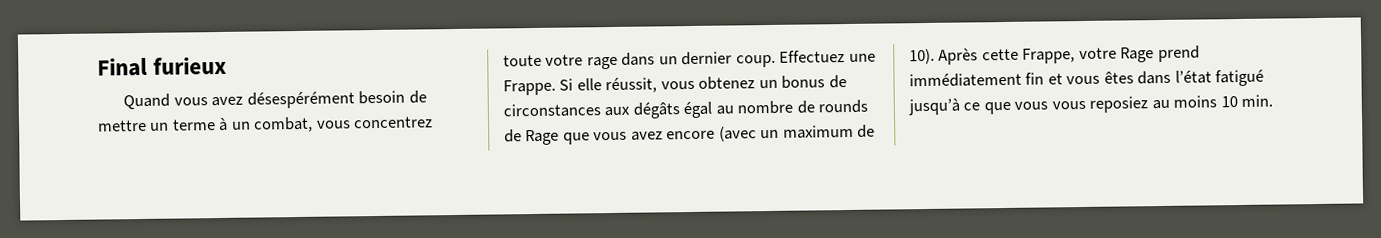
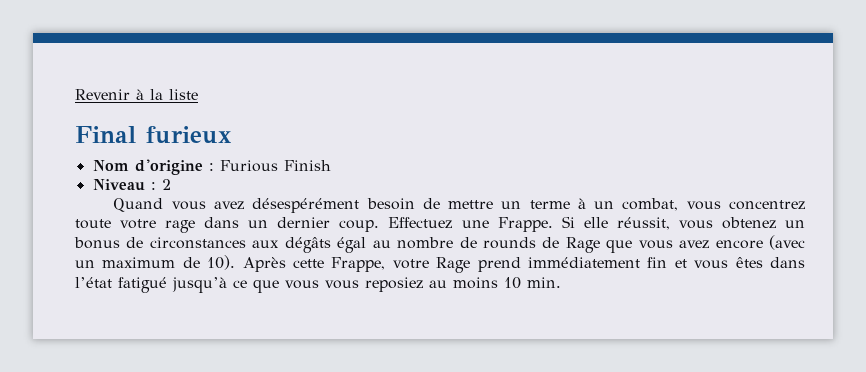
[97,56,228,77] Final furieux -> [75,89,198,100] [75,126,231,144] [92,159,331,175] [92,179,171,191] Revenir à la liste // Final furieux // Nom d'origine : Furious Finish // Niveau : 2

